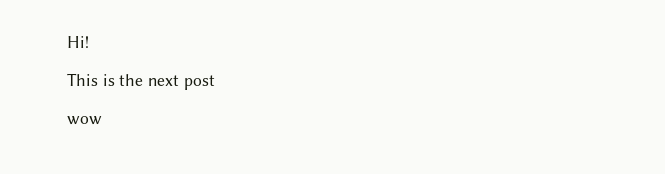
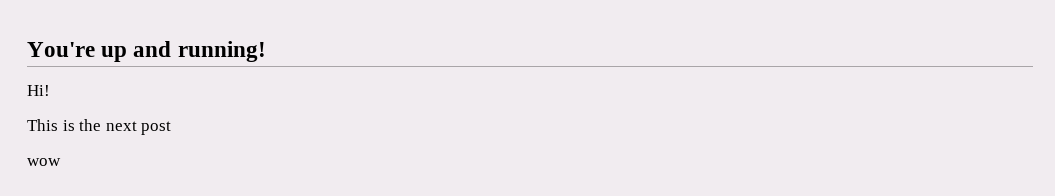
(67, 42) none -> [27,41,266,62] You're up and running! //

